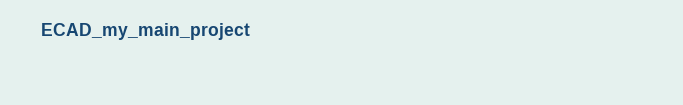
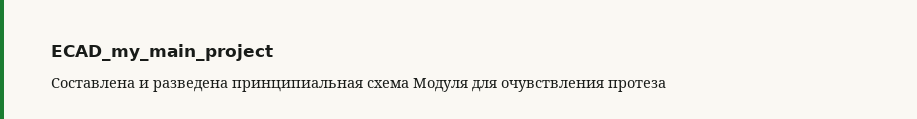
(250, 31) none -> [51,78,666,92] // Составлена и разведена принципиальная схема Модуля для очувствления протеза

